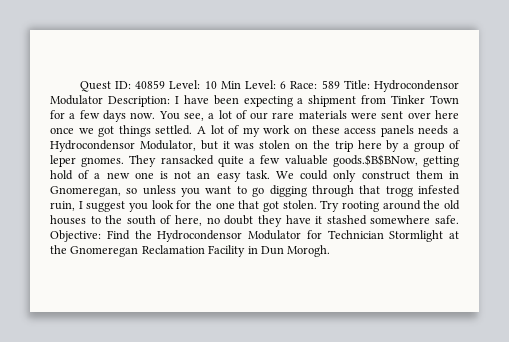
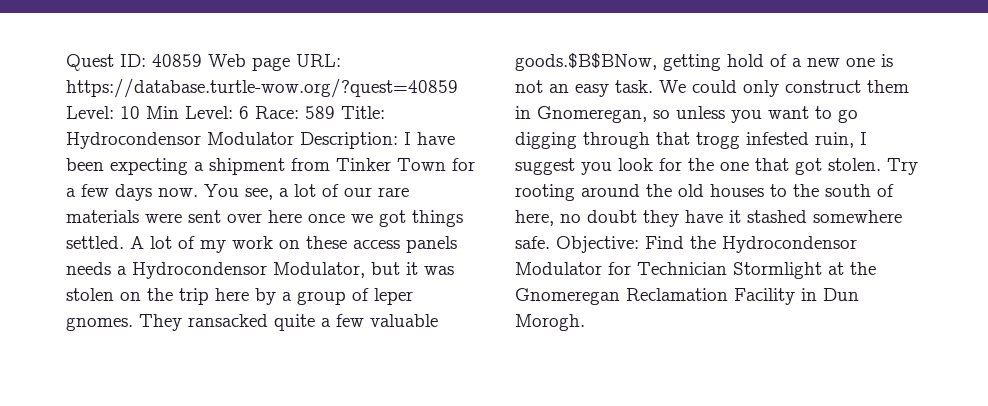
(166, 84) none -> [208,54,341,71] [66,78,458,98] Web page URL: https://database.turtle-wow.org/?quest=40859

